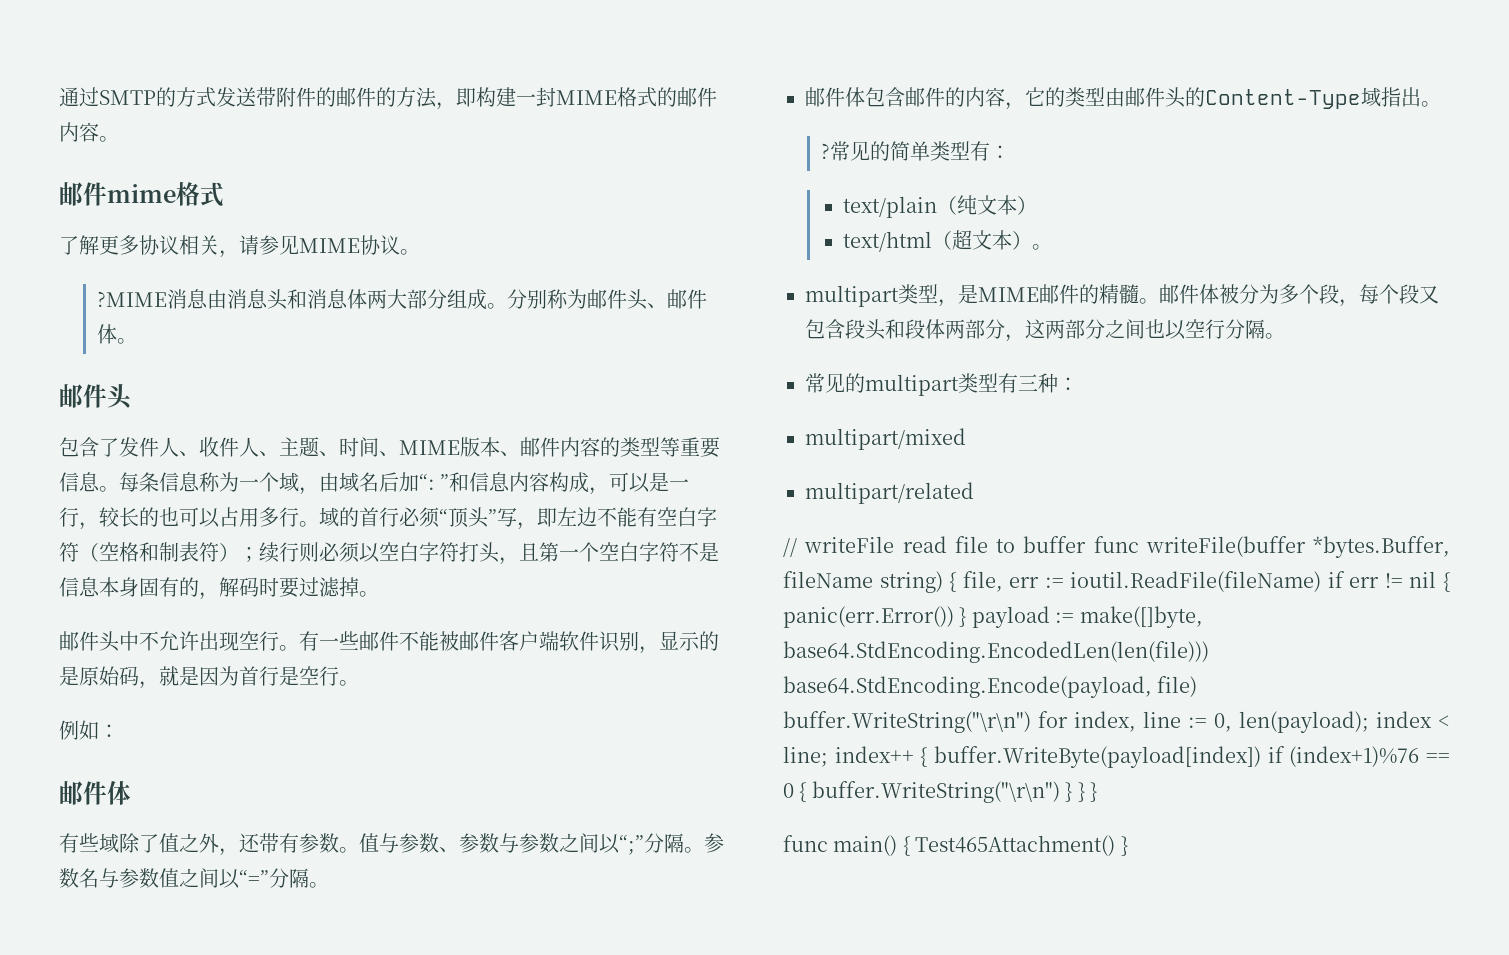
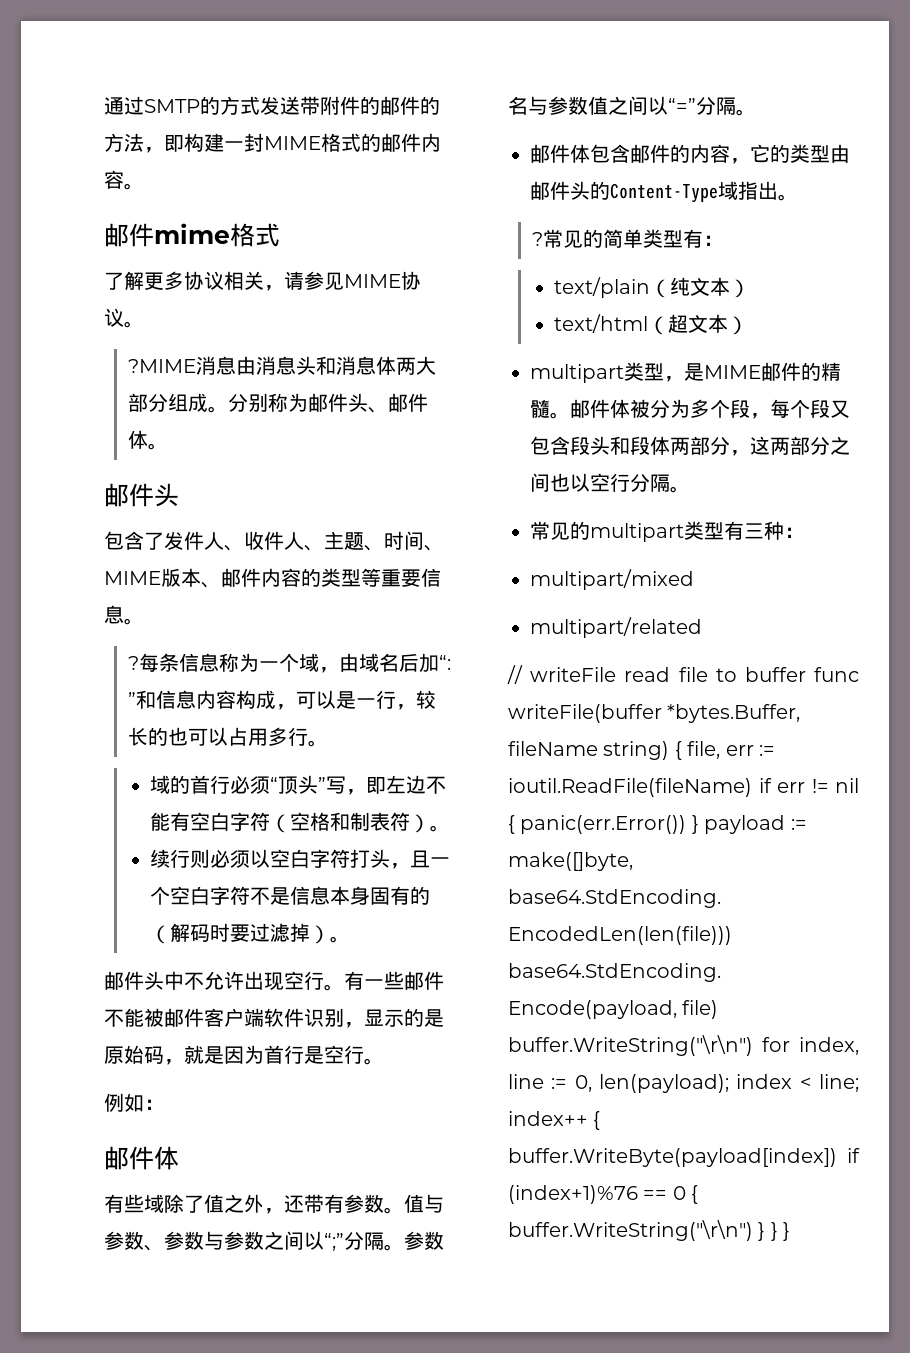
(119, 489) none -> [128,656,140,670] // ?
(319, 524) none -> (329, 743) //
[239,547,259,562] ； -> [430,825,451,832] 。 //
[539,542,559,562] 第 -> (431, 859) none
[199,592,219,600] ， -> [150,925,171,944] （
(359, 587) none -> [310,925,331,944] ）
[1032,244,1053,250] 。 -> (749, 325) none
[783,835,1128,856] // func main() { Test465Attachment() } -> (791, 1231) none

